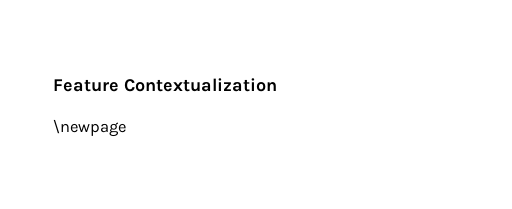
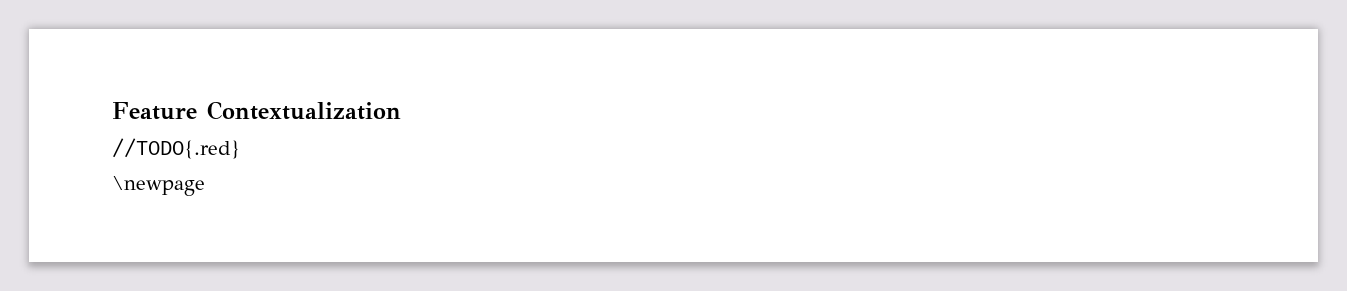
(277, 85) none -> [112,138,240,159] // //TODO{.red}

